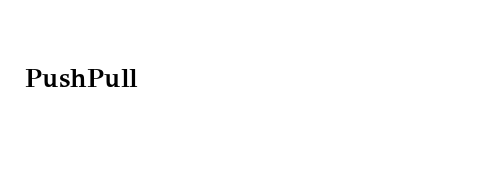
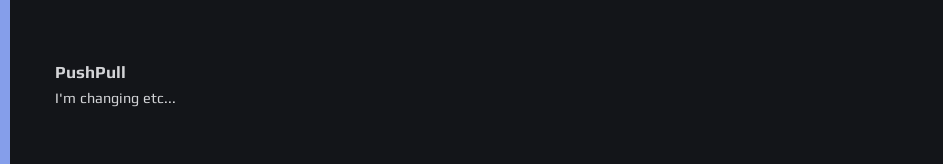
(138, 78) none -> [55,92,176,107] // I'm changing etc...

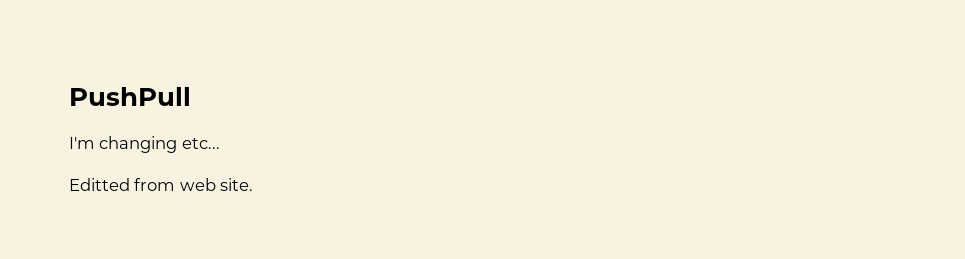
(176, 98) none -> [69,178,254,191] // Editted from web site.

